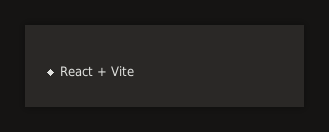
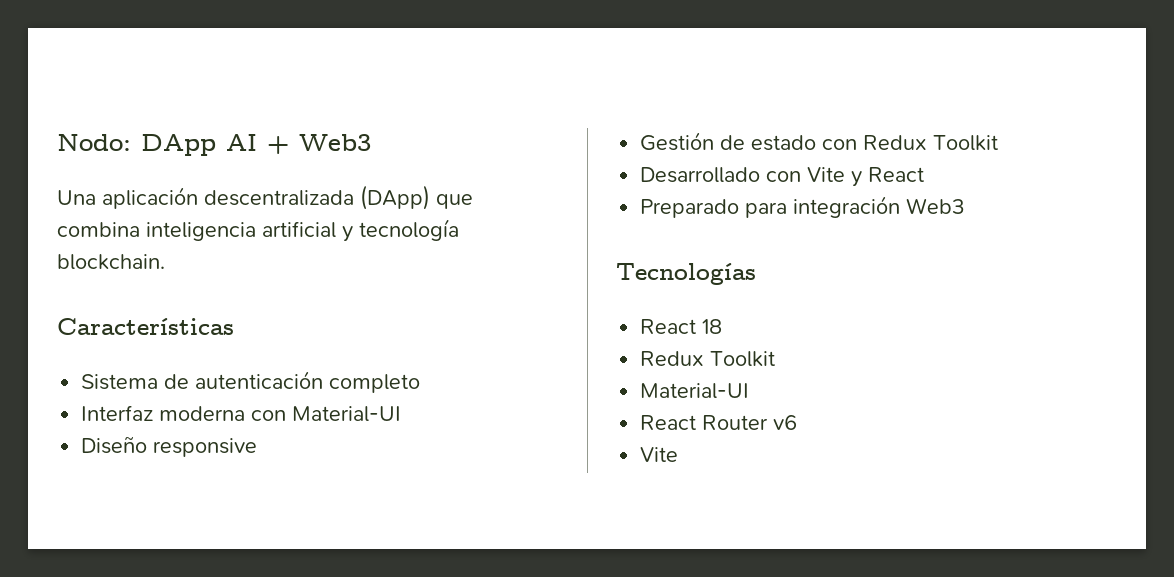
[59,66,107,77] React + -> [57,134,371,156] [57,185,473,210] [57,219,459,242] [57,254,165,270] [57,318,234,335] [81,371,421,393] [81,405,402,422] [81,436,258,457] [640,132,999,151] [640,167,925,187] [640,196,966,218] [616,263,756,285] [640,319,723,334] [640,351,776,367] [640,383,750,399] [640,415,798,430] Nodo: DApp AI + Web3 // Una aplicación descentralizada (DApp) que combina inteligencia artificial y tecnología blockchain. // Características // Sistema de autenticación completo // Interfaz moderna con Material-UI // Diseño responsive // Gestión de estado con Redux Toolkit // Desarrollado con Vite y React // Preparado para integración Web3 // Tecnologías // React 18 // Redux Toolkit // Material-UI // React Router v6 //

